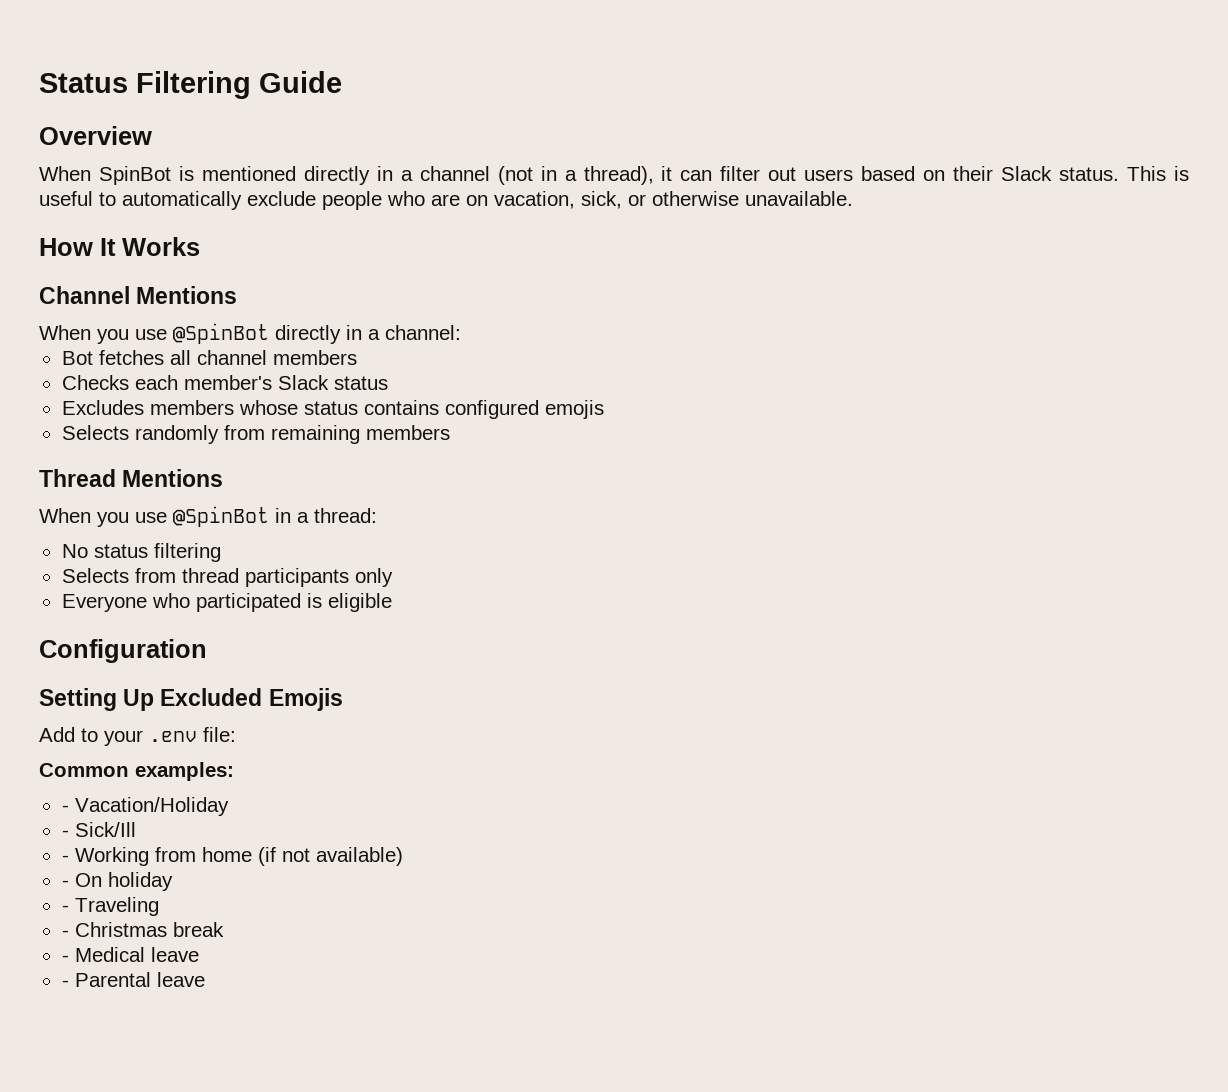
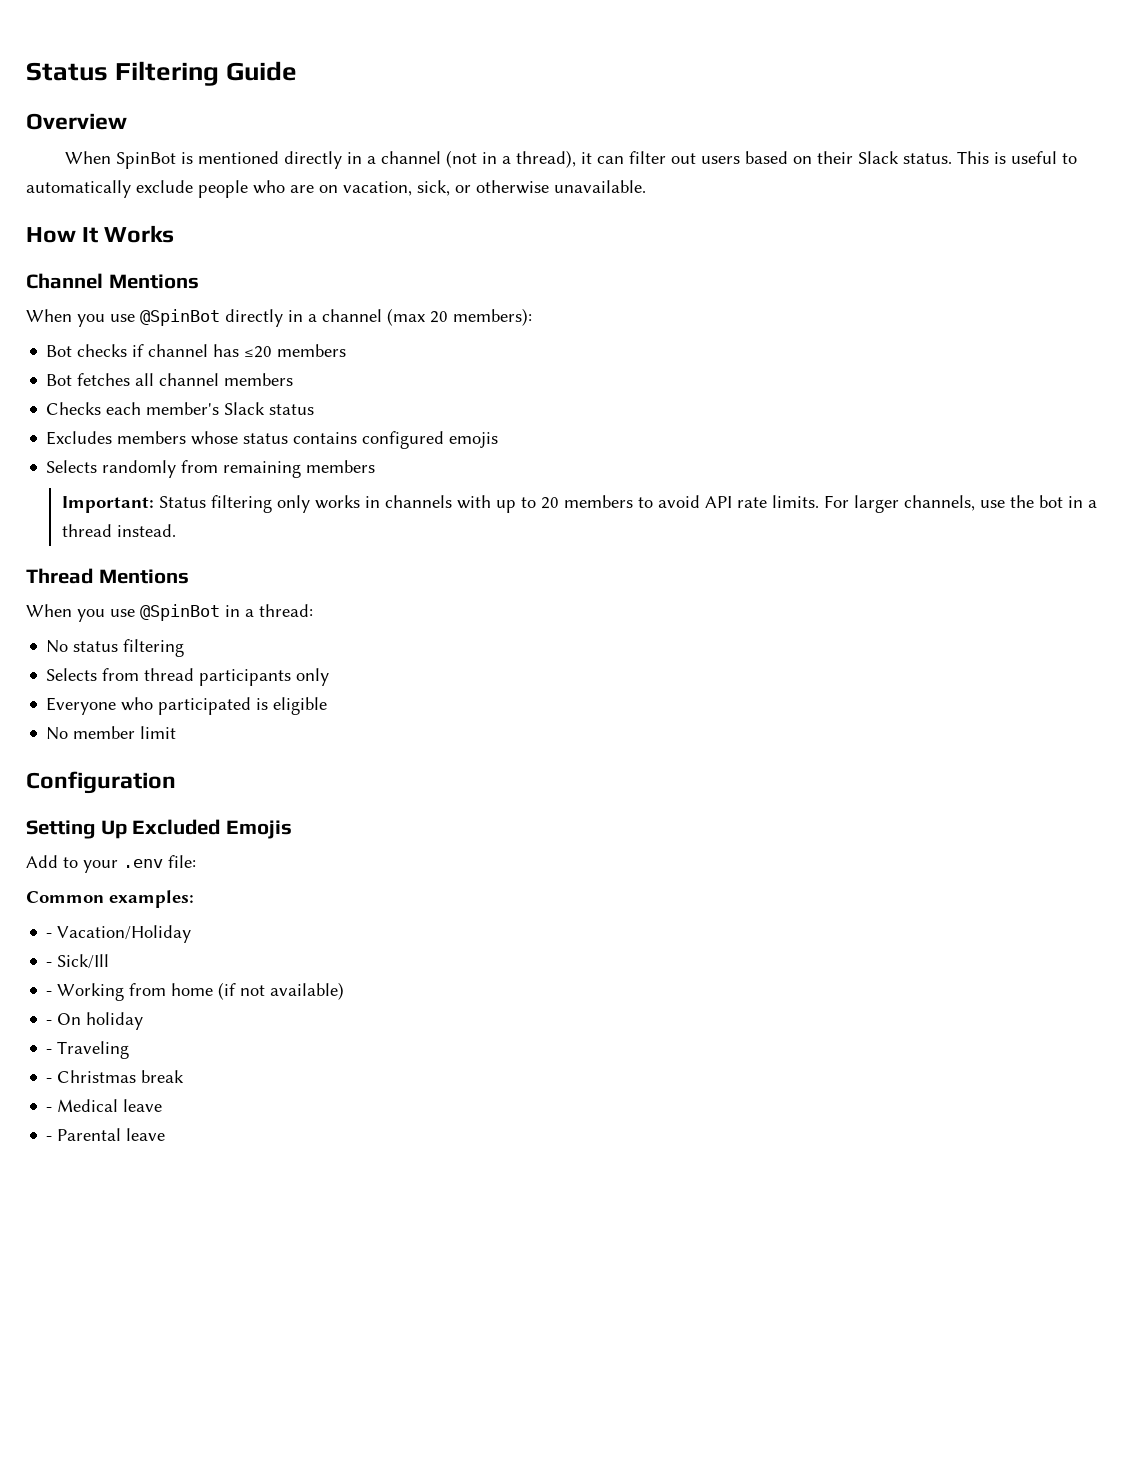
[385,325,461,340] channel: -> [322,308,532,326] [46,344,347,358] channel (max 20 members): // Bot checks if channel has ≤20 members
(450, 432) none -> [61,495,1097,513] [61,524,176,537] // Important: Status filtering only works in channels with up to 20 members to avoid API rate limits. For larger channels, use the bot in a thread instead.
(392, 602) none -> [46,726,177,740] // No member limit

